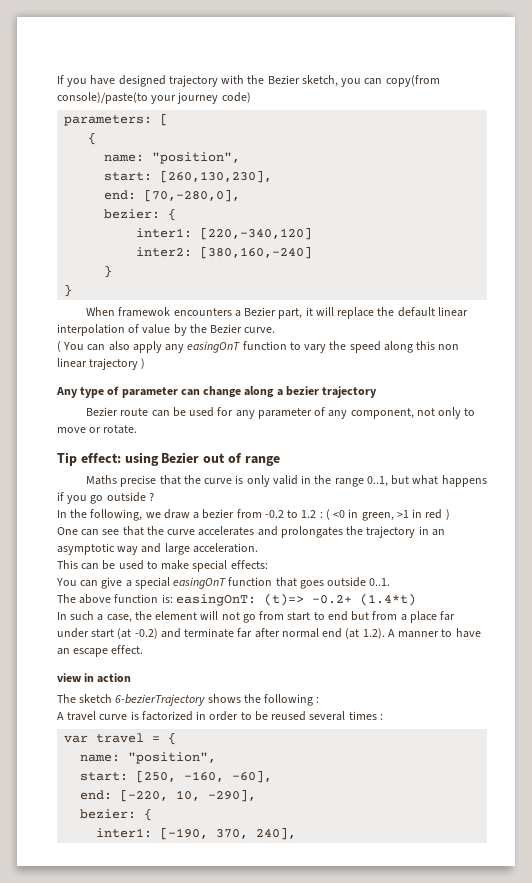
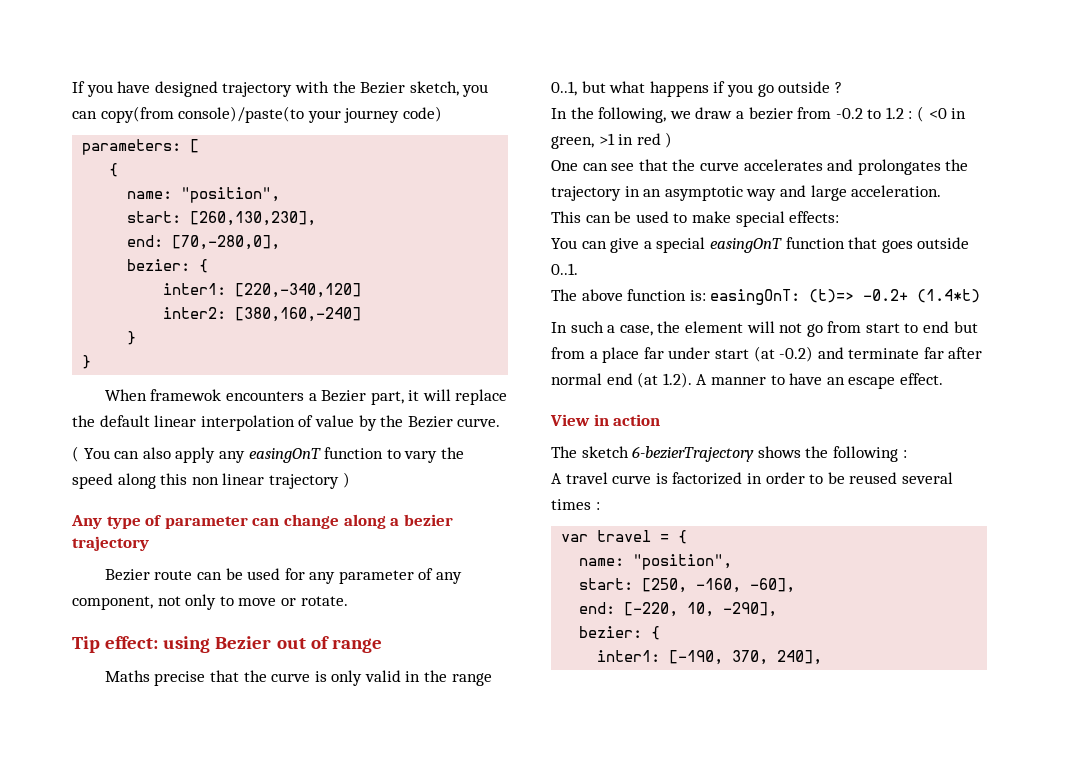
[57,673,82,682] view -> [550,414,590,426] View

